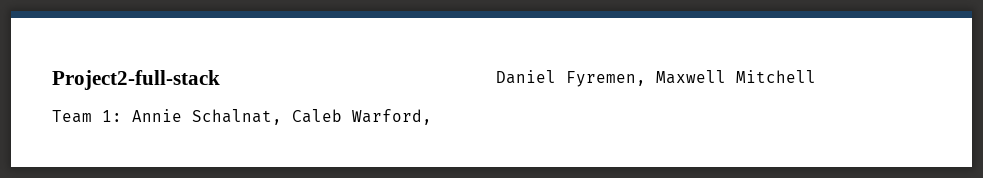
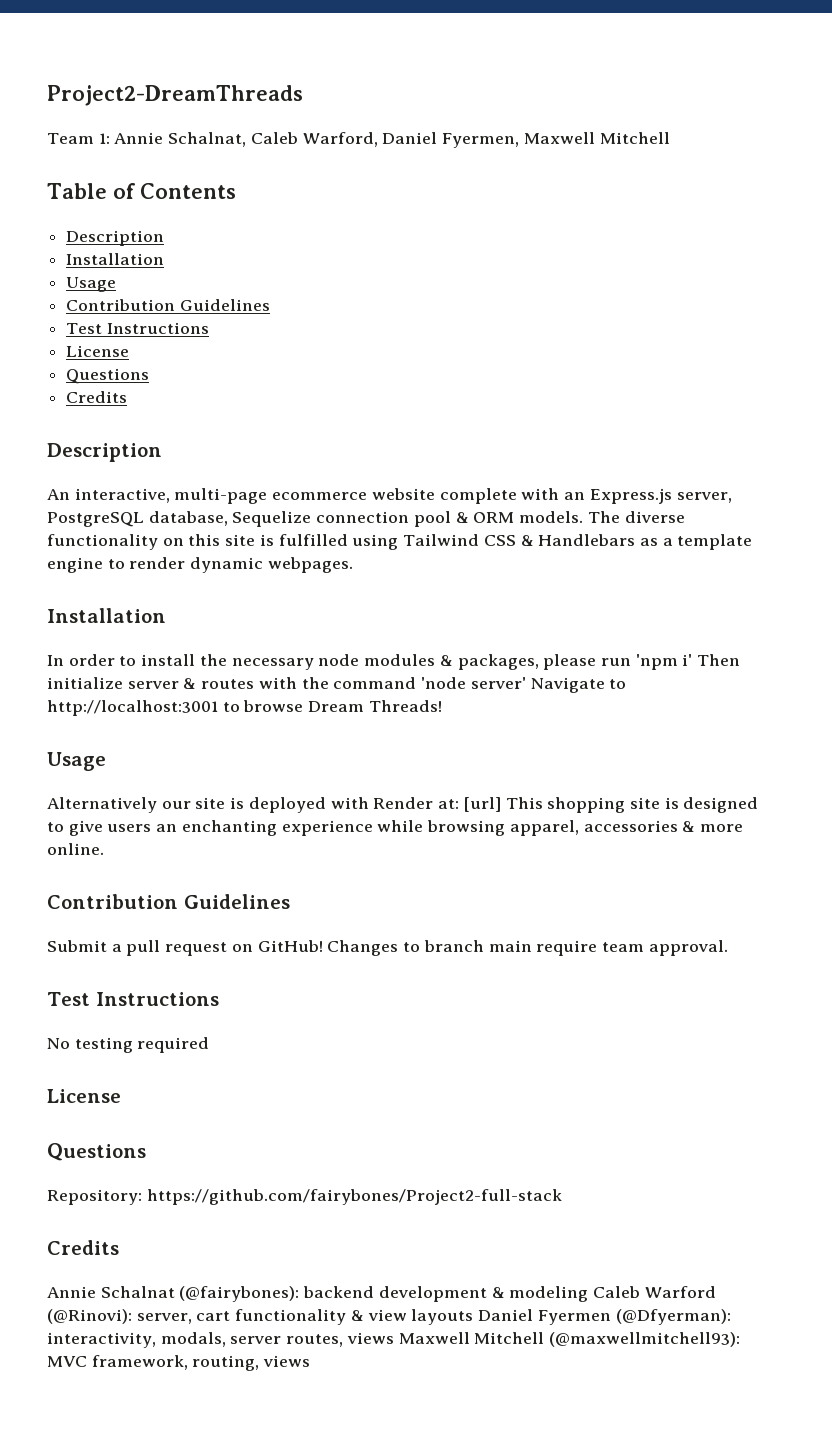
[52,70,220,90] Project2-full-stack -> [47,85,303,106] Project2-DreamThreads
[566,70,816,87] Fyremen, Maxwell Mitchell -> [442,132,670,148] [47,183,236,199] [66,230,165,246] [66,253,165,265] [66,277,117,292] [66,299,270,311] [66,322,209,334] [66,345,130,357] [66,368,150,384] [66,391,128,403] [47,443,162,462] [47,488,732,504] [47,511,685,527] [47,534,753,550] [47,557,353,573] [47,608,166,623] [47,654,741,670] [47,677,627,693] [47,700,442,716] [47,752,106,771] [47,797,759,813] [47,820,743,836] [47,843,104,855] [47,894,290,909] [47,940,728,956] [47,992,219,1006] [47,1037,210,1053] [47,1089,121,1103] [47,1143,146,1161] [47,1189,562,1205] [47,1240,119,1255] [47,1286,716,1302] [47,1309,731,1325] [47,1332,741,1348] [47,1355,311,1371] Fyermen, Maxwell Mitchell // Table of Contents // Description // Installation // Usage // Contribution Guidelines // Test Instructions // License // Questions // Credits // Description // An interactive, multi-page ecommerce website complete with an Express.js server, PostgreSQL database, Sequelize connection pool & ORM models. The diverse functionality on this site is fulfilled using Tailwind CSS & Handlebars as a template engine to render dynamic webpages. // Installation // In order to install the necessary node modules & packages, please run 'npm i' Then initialize server & routes with the command 'node server' Navigate to http://localhost:3001 to browse Dream Threads! // Usage // Alternatively our site is deployed with Render at: [url] This shopping site is designed to give users an enchanting experience while browsing apparel, accessories & more online. // Contribution Guidelines // Submit a pull request on GitHub! Changes to branch main require team approval. // Test Instructions // No testing required // License // Questions // Repository: https://github.com/fairybones/Project2-full-stack // Credits // Annie Schalnat (@fairybones): backend development & modeling Caleb Warford (@Rinovi): server, cart functionality & view layouts Daniel Fyermen (@Dfyerman): interactivity, modals, server routes, views Maxwell Mitchell (@maxwellmitchell93): MVC framework, routing, views

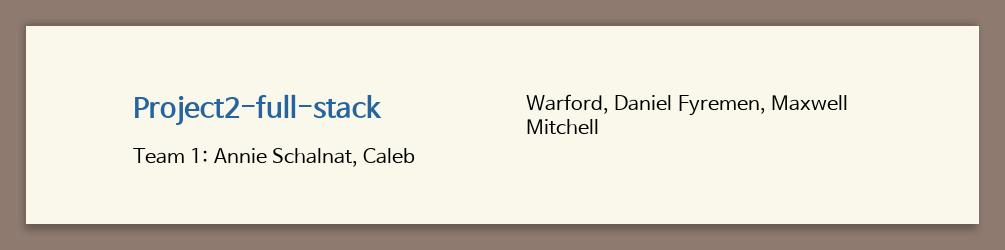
[47,85,303,106] Project2-DreamThreads -> [133,94,382,126] Project2-full-stack
[442,132,670,148] [47,183,236,199] [66,230,165,246] [66,253,165,265] [66,277,117,292] [66,299,270,311] [66,322,209,334] [66,345,130,357] [66,368,150,384] [66,391,128,403] [47,443,162,462] [47,488,732,504] [47,511,685,527] [47,534,753,550] [47,557,353,573] [47,608,166,623] [47,654,741,670] [47,677,627,693] [47,700,442,716] [47,752,106,771] [47,797,759,813] [47,820,743,836] [47,843,104,855] [47,894,290,909] [47,940,728,956] [47,992,219,1006] [47,1037,210,1053] [47,1089,121,1103] [47,1143,146,1161] [47,1189,562,1205] [47,1240,119,1255] [47,1286,716,1302] [47,1309,731,1325] [47,1332,741,1348] [47,1355,311,1371] Fyermen, Maxwell Mitchell // Table of Contents // Description // Installation // Usage // Contribution Guidelines // Test Instructions // License // Questions // Credits // Description // An interactive, multi-page ecommerce website complete with an Express.js server, PostgreSQL database, Sequelize connection pool & ORM models. The diverse functionality on this site is fulfilled using Tailwind CSS & Handlebars as a template engine to render dynamic webpages. // Installation // In order to install the necessary node modules & packages, please run 'npm i' Then initialize server & routes with the command 'node server' Navigate to http://localhost:3001 to browse Dream Threads! // Usage // Alternatively our site is deployed with Render at: [url] This shopping site is designed to give users an enchanting experience while browsing apparel, accessories & more online. // Contribution Guidelines // Submit a pull request on GitHub! Changes to branch main require team approval. // Test Instructions // No testing required // License // Questions // Repository: https://github.com/fairybones/Project2-full-stack // Credits // Annie Schalnat (@fairybones): backend development & modeling Caleb Warford (@Rinovi): server, cart functionality & view layouts Daniel Fyermen (@Dfyerman): interactivity, modals, server routes, views Maxwell Mitchell (@maxwellmitchell93): MVC framework, routing, views -> [677,95,848,116] [526,119,599,135] Fyremen, Maxwell Mitchell

